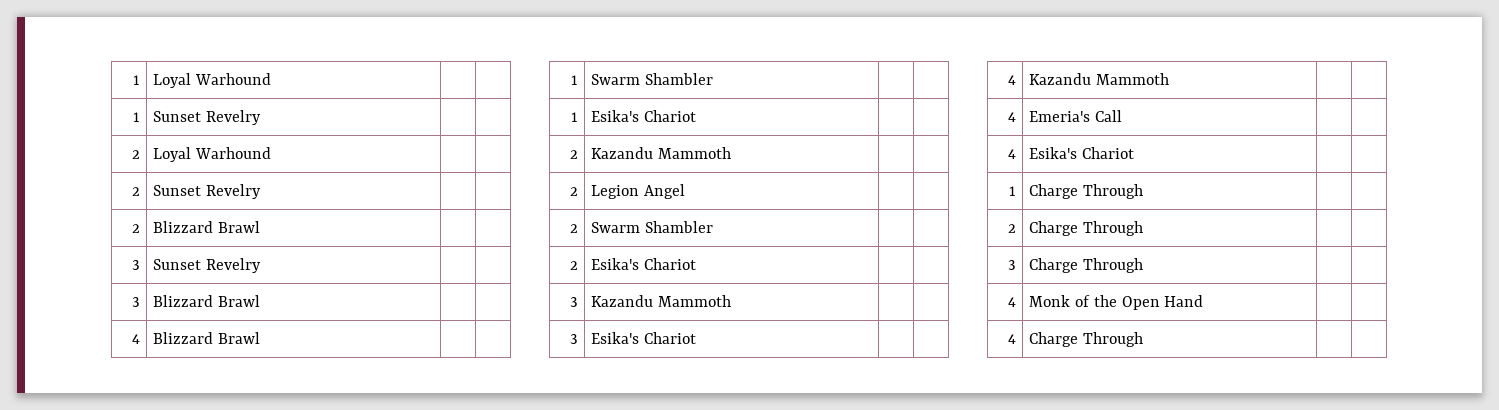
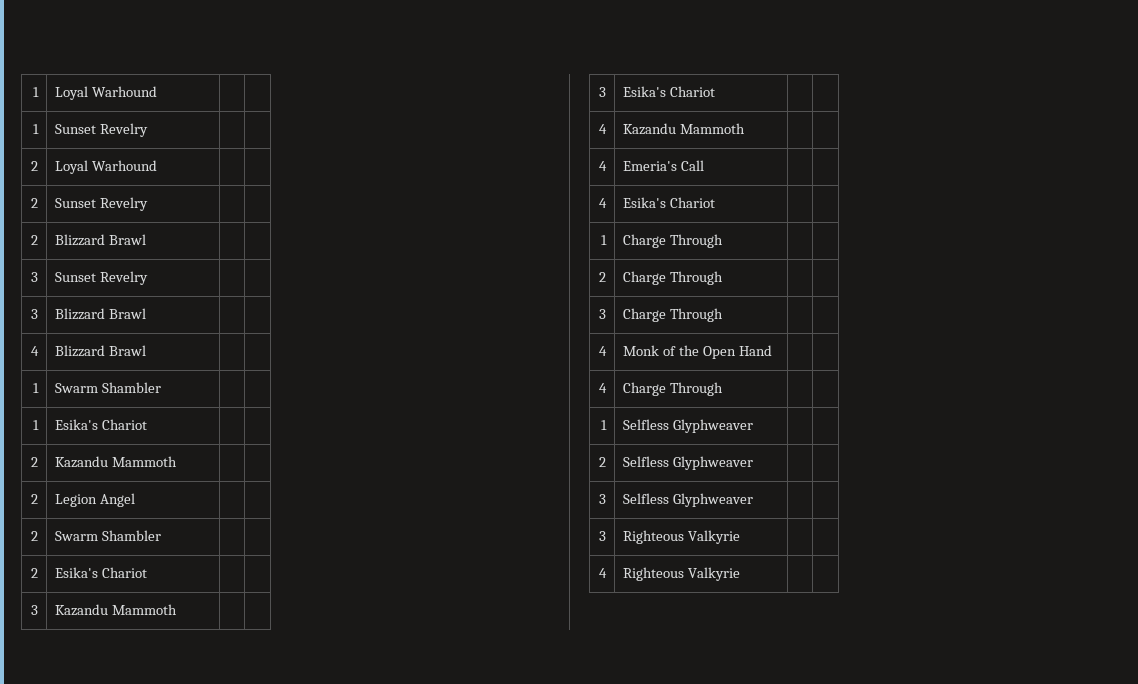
(1144, 339) none -> [601,420,608,430] [622,419,753,433] [599,457,607,467] [622,456,753,470] [599,494,607,504] [622,493,753,507] [599,531,607,541] [622,530,740,544] [599,568,608,578] [622,567,740,581] // 1 | Selfless Glyphweaver | | // 2 | Selfless Glyphweaver | | // 3 | Selfless Glyphweaver | | // 3 | Righteous Valkyrie | | // 4 | Righteous Valkyrie | |

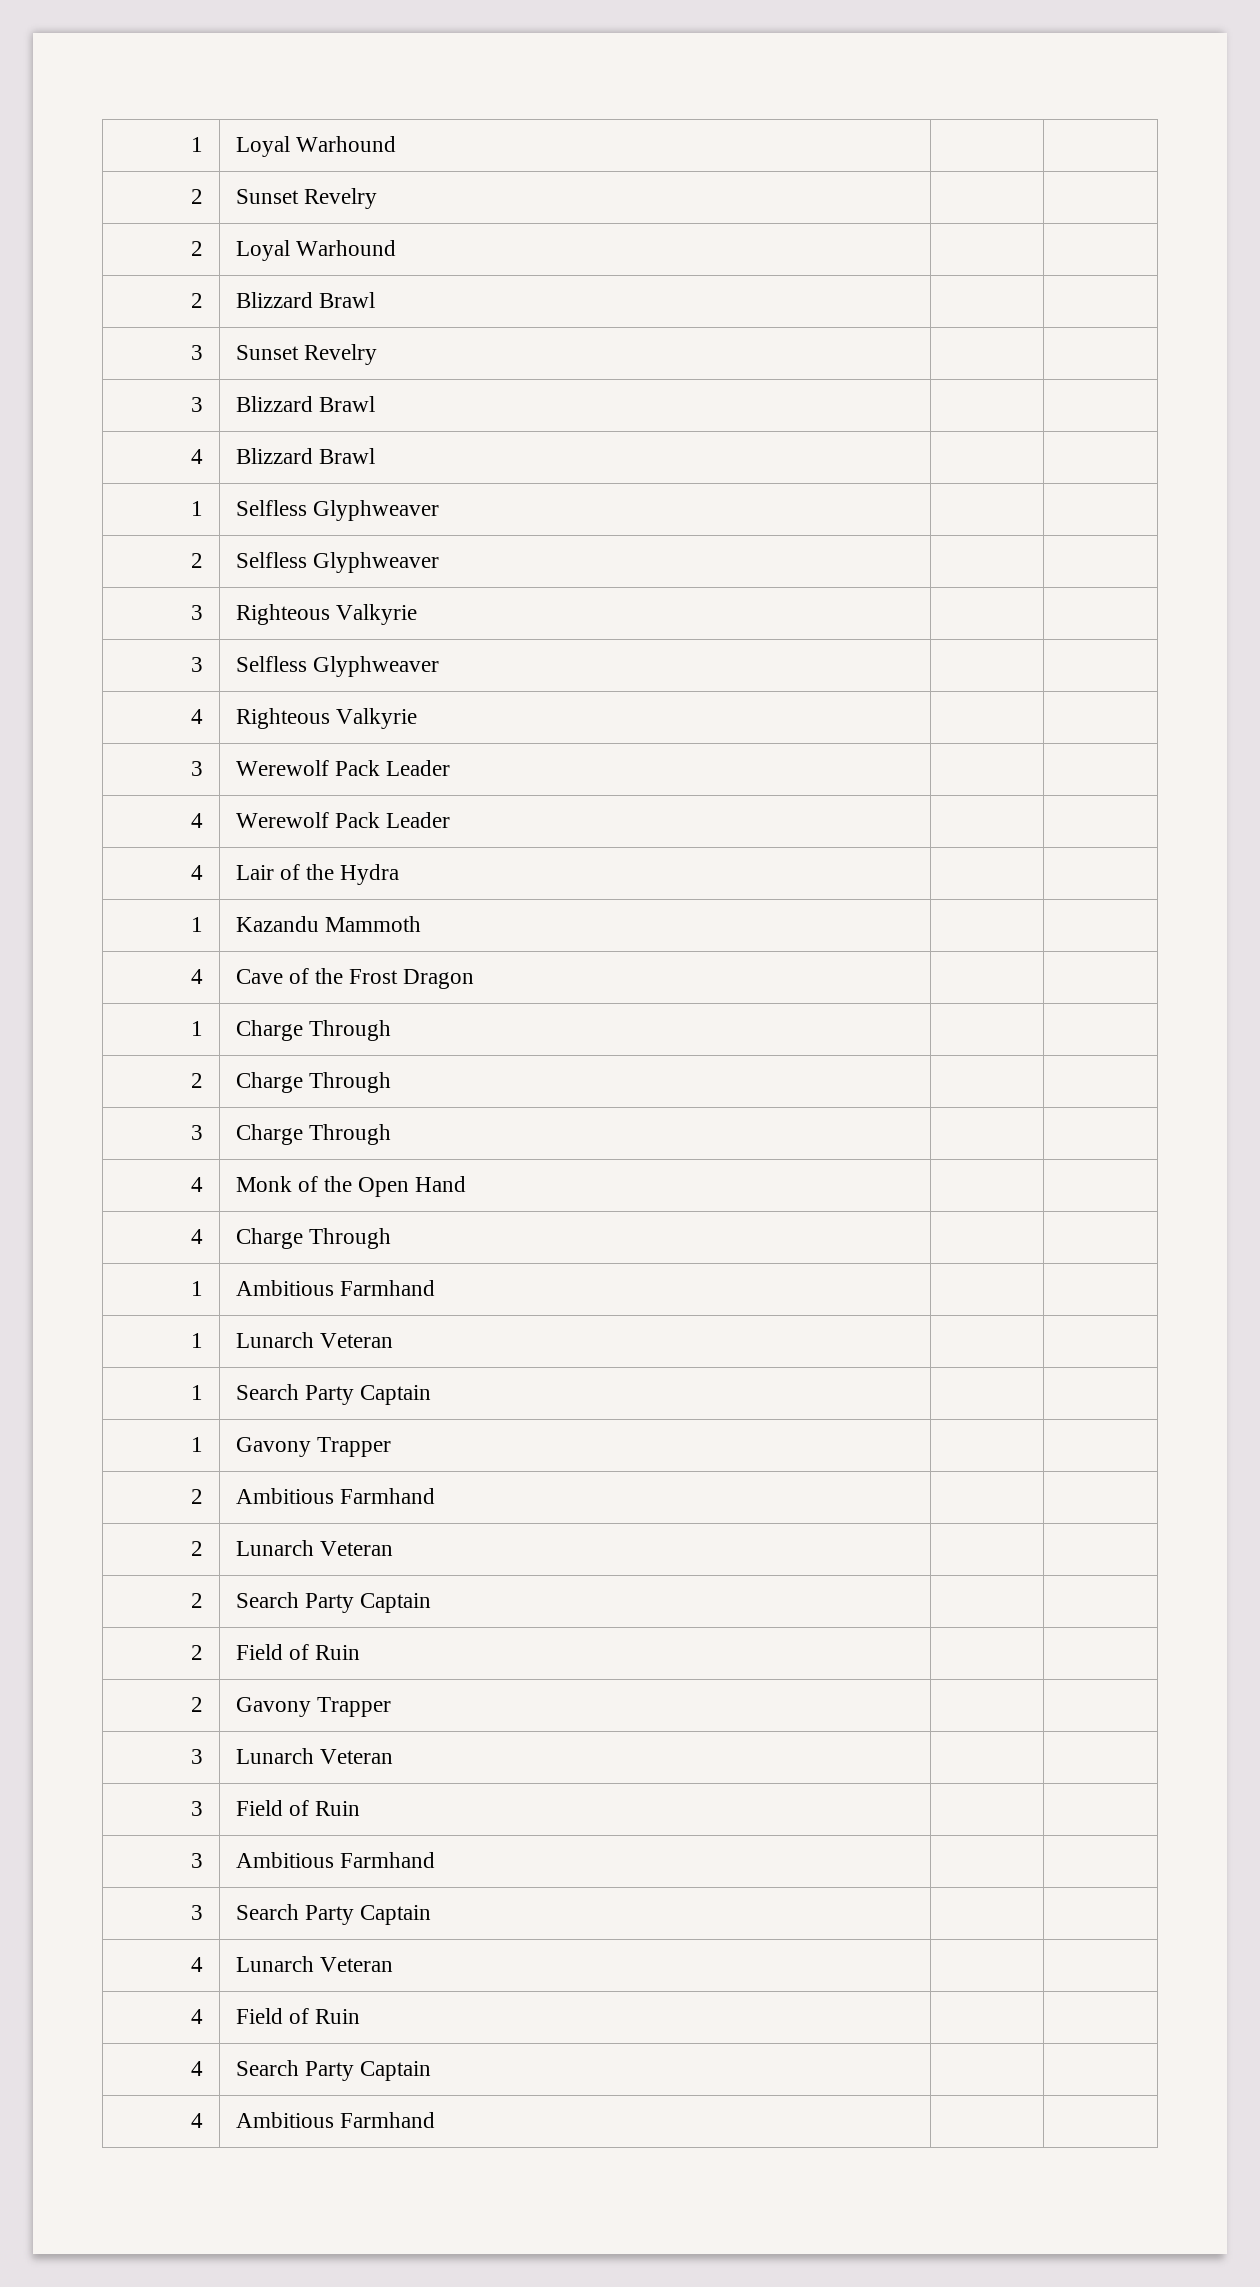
[33,124,40,134] 1 -> [191,189,204,204] 2
[31,198,39,208] [54,197,148,211] // 2 | Sunset Revelry | | -> (396, 248) none
[54,382,161,393] [33,420,40,430] [54,419,147,430] [31,457,39,467] [54,456,177,468] [31,494,39,504] [54,493,135,507] [31,531,39,541] [54,530,161,541] [31,568,39,578] [54,567,147,578] [31,605,39,615] [54,604,177,616] [599,87,607,97] [622,86,715,97] [599,124,608,134] [622,123,745,135] [599,161,608,171] [622,160,704,171] [599,198,608,208] [622,197,715,208] Swarm Shambler | | // 1 | Esika's Chariot | | // 2 | Kazandu Mammoth | | // 2 | Legion Angel | | // 2 | Swarm Shambler | | // 2 | Esika's Chariot | | // 3 | Kazandu Mammoth | | // 3 | Esika's Chariot | | // 4 | Kazandu Mammoth | | // 4 | Emeria's Call | | // 4 | Esika's Chariot -> [235,500,439,521] [191,553,204,568] [235,552,439,573] [191,605,204,620] [235,604,417,625] [191,657,204,672] [235,656,439,677] [191,709,204,724] [235,708,417,729] [191,761,204,776] [235,760,451,776] [191,813,204,828] [235,812,451,828] [191,865,204,880] [235,864,400,885] [191,917,204,932] [235,916,421,932] [191,969,204,984] [235,968,475,989] Selfless Glyphweaver | | // 2 | Selfless Glyphweaver | | // 3 | Righteous Valkyrie | | // 3 | Selfless Glyphweaver | | // 4 | Righteous Valkyrie | | // 3 | Werewolf Pack Leader | | // 4 | Werewolf Pack Leader | | // 4 | Lair of the Hydra | | // 1 | Kazandu Mammoth | | // 4 | Cave of the Frost Dragon
[622,419,753,433] [599,457,607,467] [622,456,753,470] [599,494,607,504] [622,493,753,507] [599,531,607,541] [622,530,740,544] [599,568,608,578] [622,567,740,581] Selfless Glyphweaver | | // 2 | Selfless Glyphweaver | | // 3 | Selfless Glyphweaver | | // 3 | Righteous Valkyrie | | // 4 | Righteous Valkyrie -> [235,1280,435,1296] [191,1333,204,1348] [235,1332,393,1348] [191,1385,204,1400] [235,1384,432,1405] [191,1437,204,1452] [235,1437,391,1457] [191,1489,204,1504] [235,1488,435,1504] [191,1541,204,1556] [235,1540,393,1556] [191,1593,204,1608] [235,1592,432,1613] [191,1645,204,1660] [235,1644,361,1660] [191,1697,204,1712] [235,1697,391,1717] [191,1749,204,1764] [235,1748,393,1764] [191,1801,204,1816] [235,1800,361,1816] [191,1853,204,1868] [235,1852,435,1868] [191,1905,204,1920] [235,1904,432,1925] [191,1957,204,1972] [235,1956,393,1972] [191,2009,204,2024] [235,2008,361,2024] [191,2061,204,2076] [235,2060,432,2081] [191,2113,204,2128] [235,2112,435,2128] Ambitious Farmhand | | // 1 | Lunarch Veteran | | // 1 | Search Party Captain | | // 1 | Gavony Trapper | | // 2 | Ambitious Farmhand | | // 2 | Lunarch Veteran | | // 2 | Search Party Captain | | // 2 | Field of Ruin | | // 2 | Gavony Trapper | | // 3 | Lunarch Veteran | | // 3 | Field of Ruin | | // 3 | Ambitious Farmhand | | // 3 | Search Party Captain | | // 4 | Lunarch Veteran | | // 4 | Field of Ruin | | // 4 | Search Party Captain | | // 4 | Ambitious Farmhand

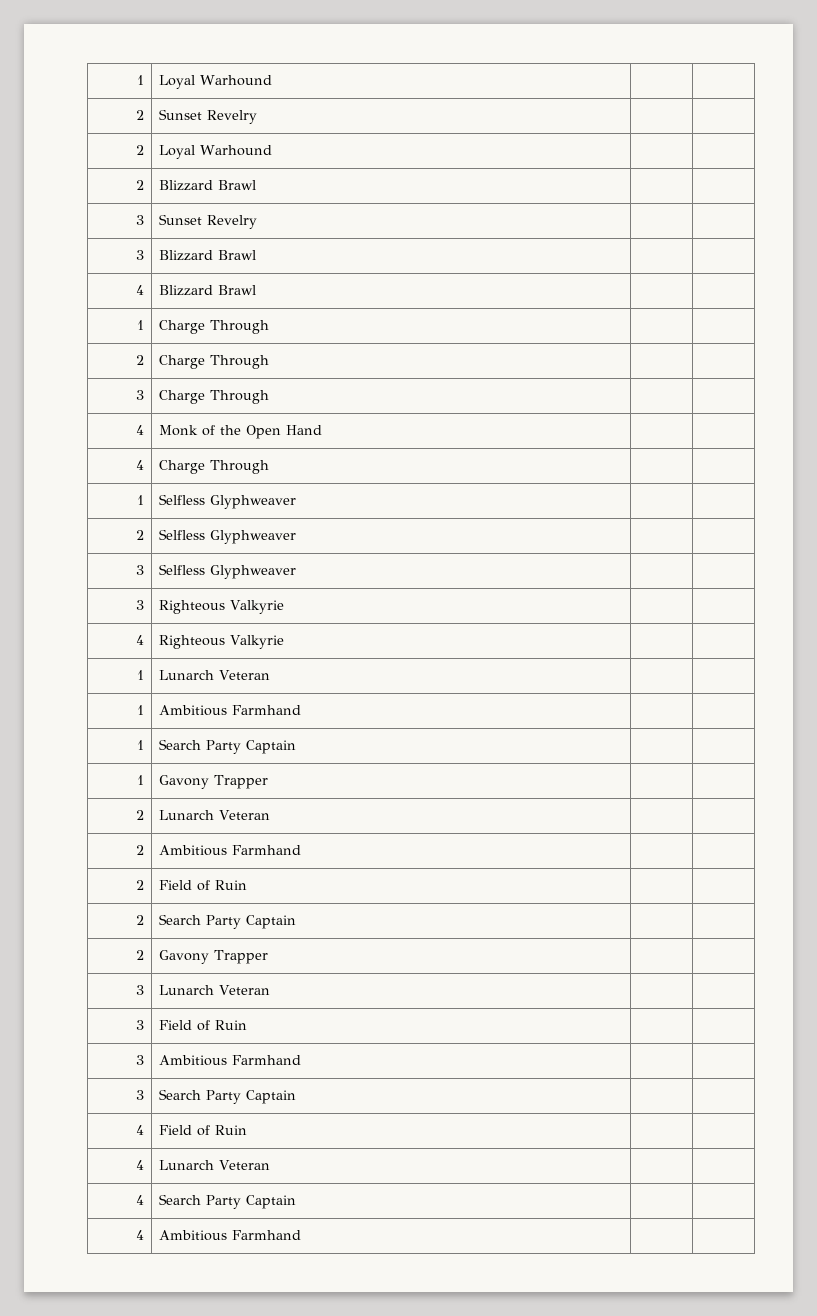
[191,501,204,516] [235,500,439,521] [191,553,204,568] [235,552,439,573] [191,605,204,620] [235,604,417,625] [191,657,204,672] [235,656,439,677] [191,709,204,724] [235,708,417,729] [191,761,204,776] [235,760,451,776] [191,813,204,828] [235,812,451,828] [191,865,204,880] [235,864,400,885] [191,917,204,932] [235,916,421,932] [191,969,204,984] [235,968,475,989] // 1 | Selfless Glyphweaver | | // 2 | Selfless Glyphweaver | | // 3 | Righteous Valkyrie | | // 3 | Selfless Glyphweaver | | // 4 | Righteous Valkyrie | | // 3 | Werewolf Pack Leader | | // 4 | Werewolf Pack Leader | | // 4 | Lair of the Hydra | | // 1 | Kazandu Mammoth | | // 4 | Cave of the Frost Dragon | | -> (256, 290) none
[235,1280,435,1296] Ambitious Farmhand -> [158,494,296,509] [136,530,145,540] [158,529,296,544] [136,565,145,575] [158,564,296,579] [136,600,145,610] [158,600,284,614] [136,635,145,645] [158,635,284,649] Selfless Glyphweaver | | // 2 | Selfless Glyphweaver | | // 3 | Selfless Glyphweaver | | // 3 | Righteous Valkyrie | | // 4 | Righteous Valkyrie
(393, 1340) none -> [137,705,145,715] [158,705,301,716] // 1 | Ambitious Farmhand | |
(391, 1447) none -> [136,810,145,820] [158,810,270,820] // 2 | Lunarch Veteran | |
[235,1540,393,1556] Lunarch Veteran -> [158,880,247,891] Field of Ruin
[191,1645,204,1660] [235,1644,361,1660] // 2 | Field of Ruin | | -> (296, 922) none
[235,1956,393,1972] [191,2009,204,2024] [235,2008,361,2024] Lunarch Veteran | | // 4 | Field of Ruin -> [158,1125,247,1136] [136,1160,145,1170] [158,1160,270,1170] Field of Ruin | | // 4 | Lunarch Veteran

